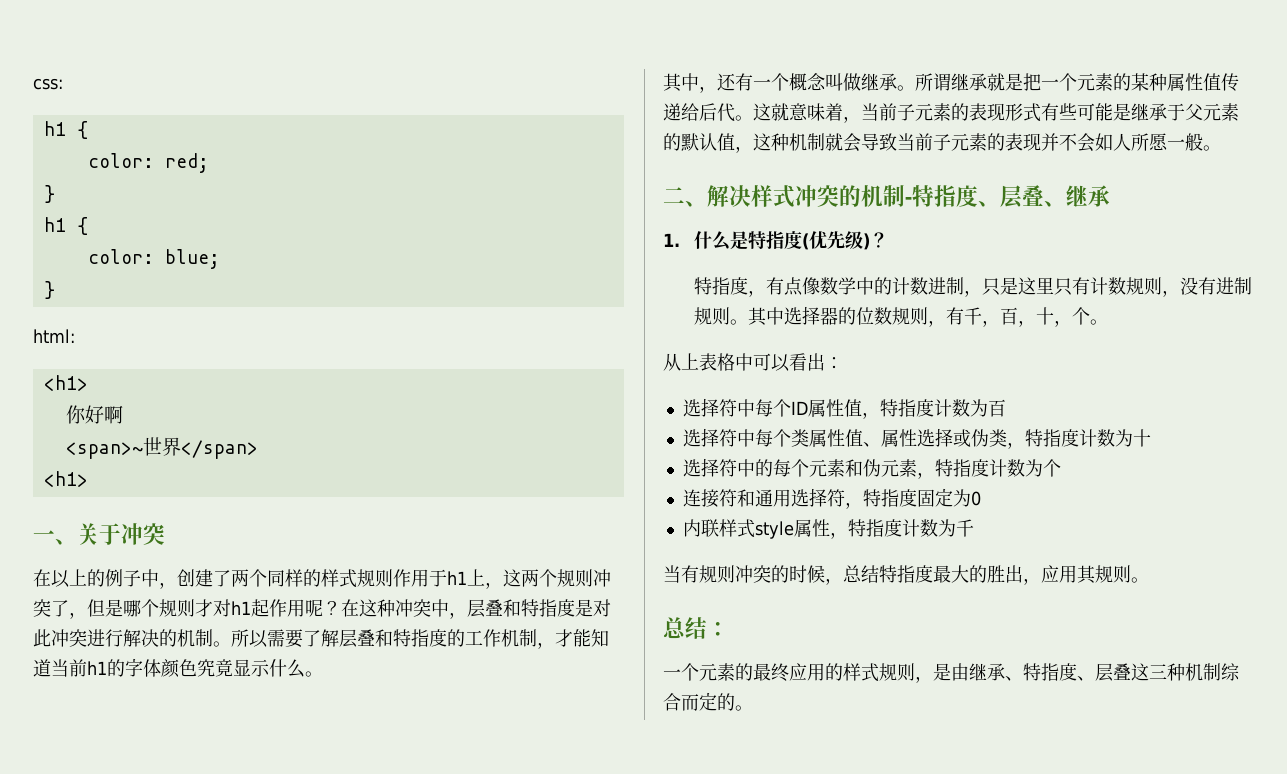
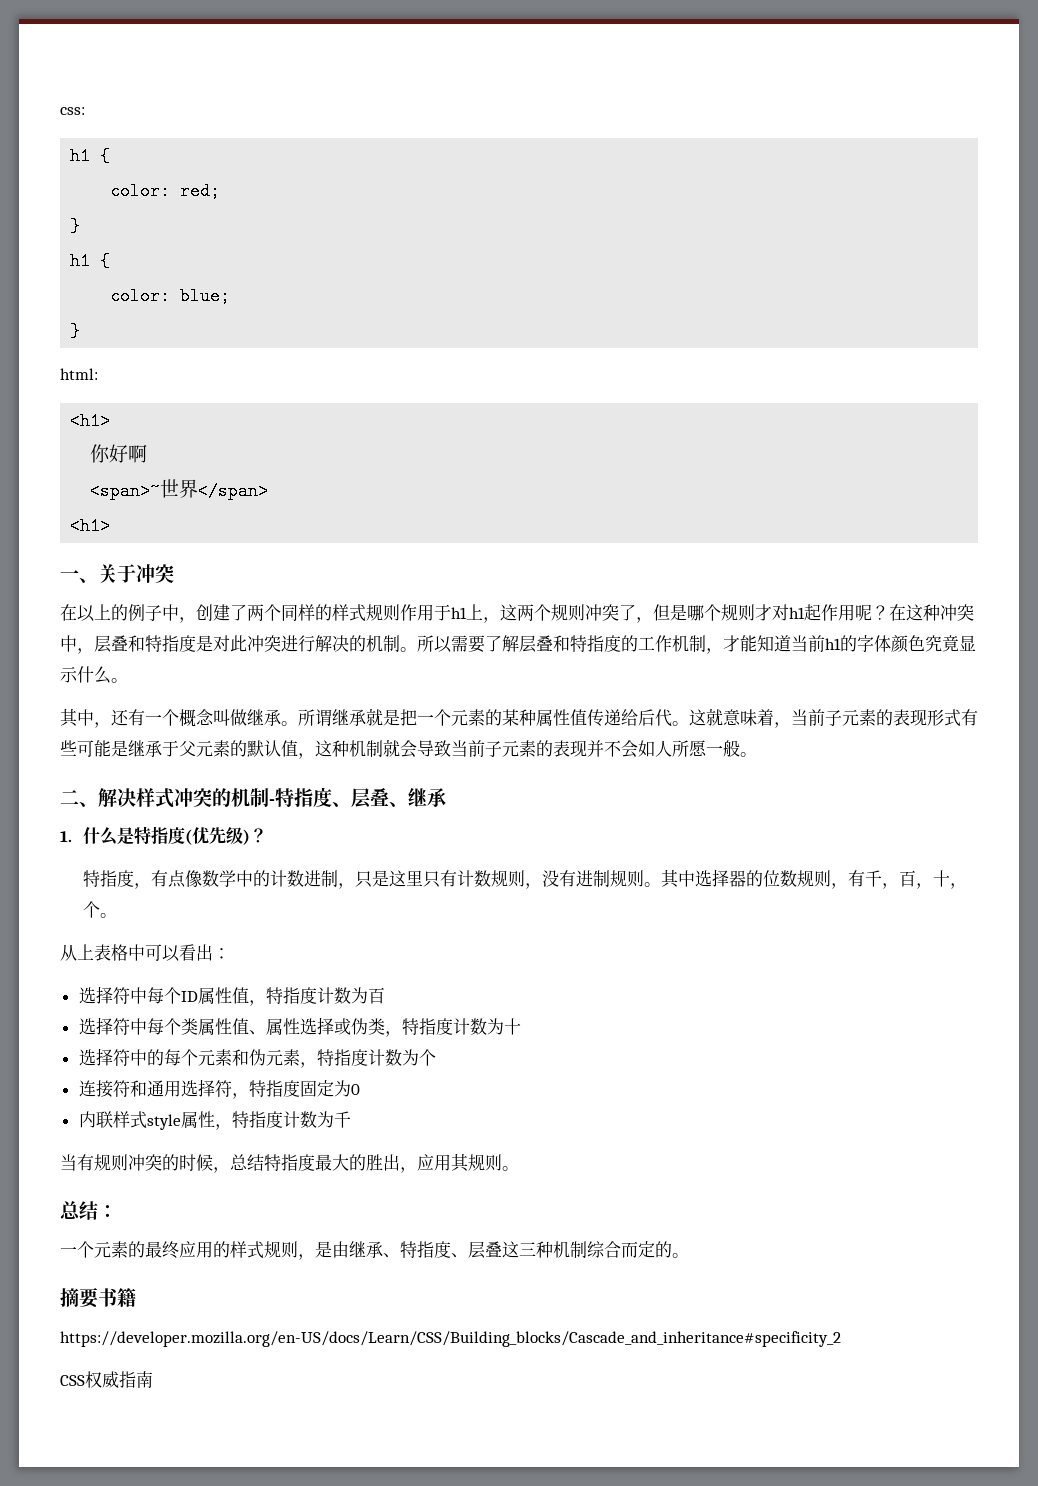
(753, 708) none -> [60,1288,136,1308] [60,1331,841,1347] [60,1371,153,1389] // 摘要书籍 // https://developer.mozilla.org/en-US/docs/Learn/CSS/Building_blocks/Cascade_and_inheritance#specificity_2 // CSS权威指南

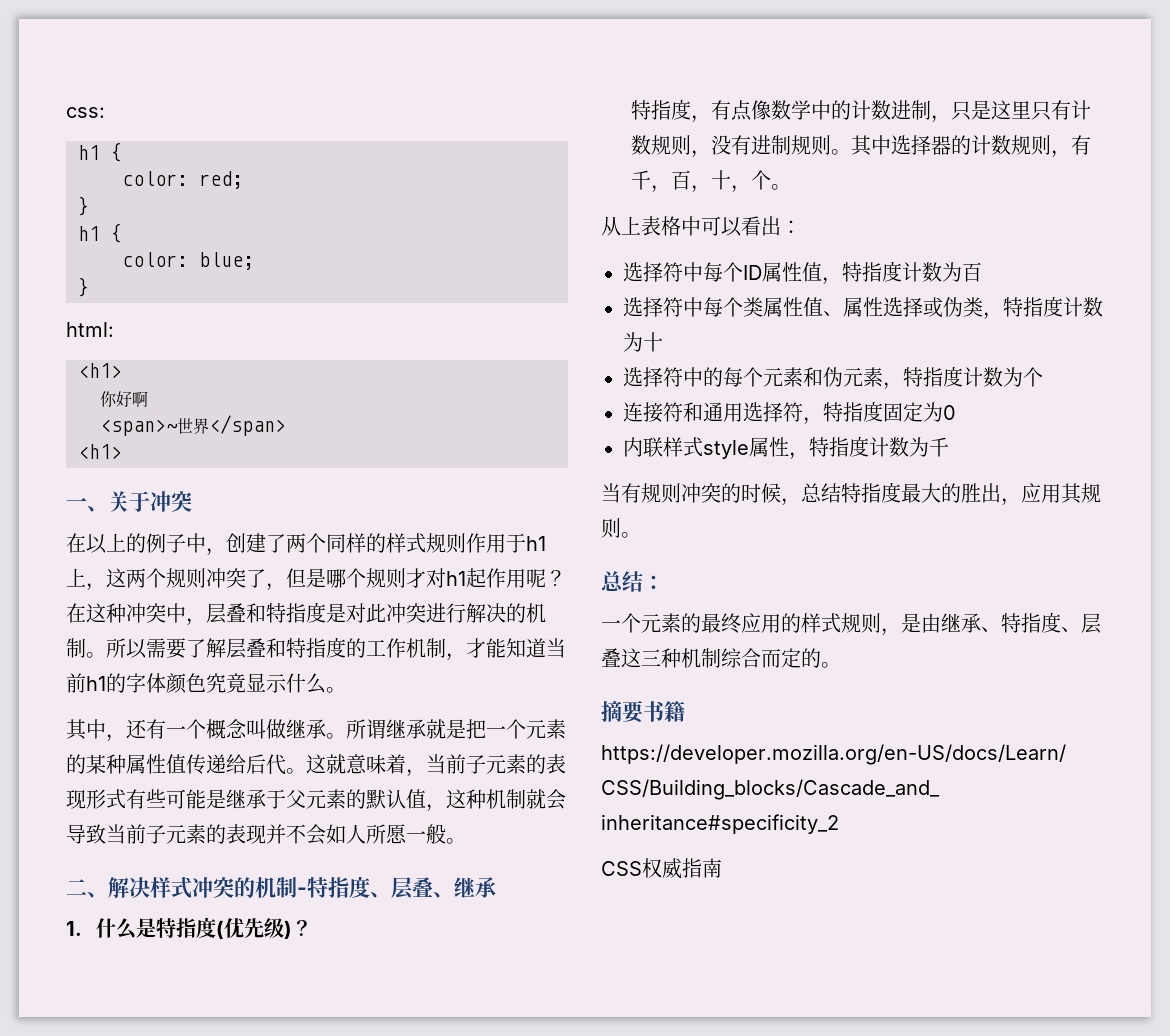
[763,870,781,887] 位 -> [971,135,992,155] 计

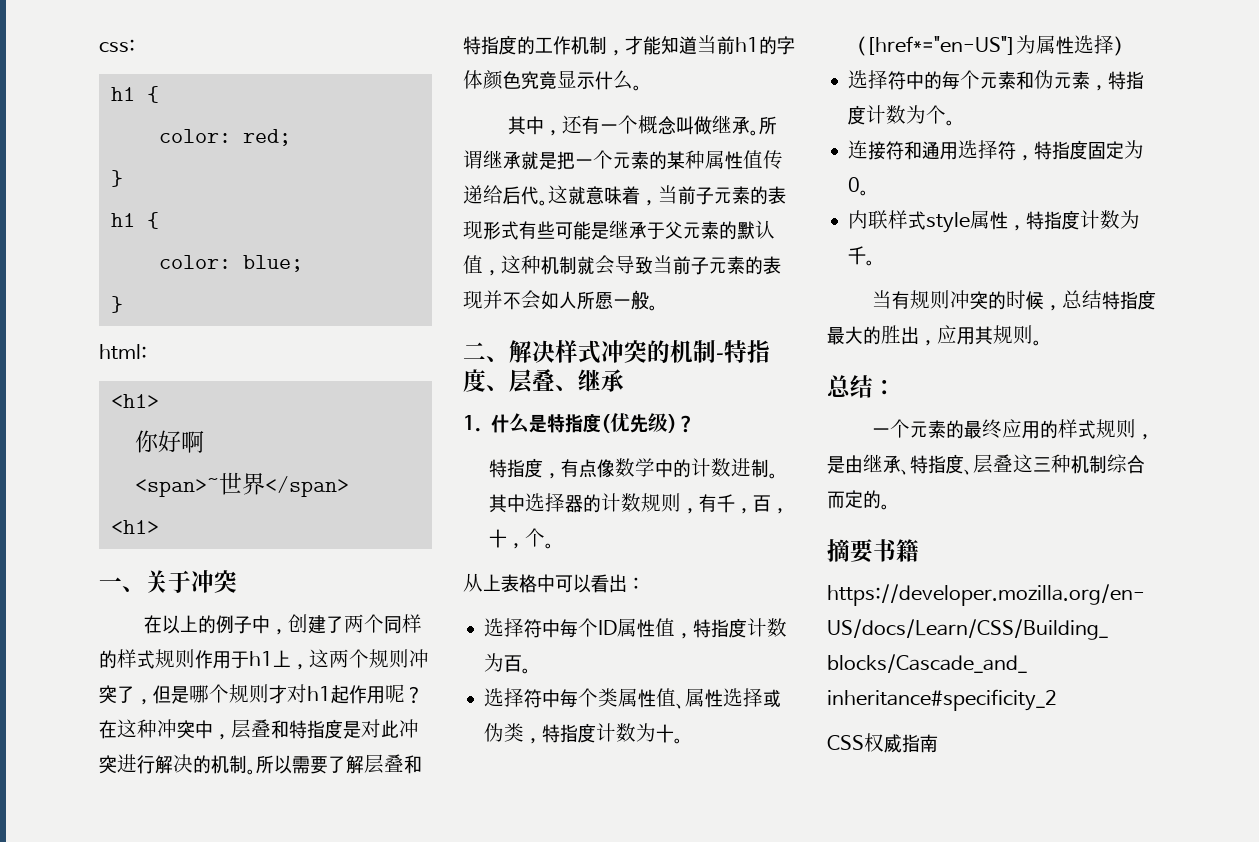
[931,100,1092,123] [631,135,832,158] ，只是这里只有计数规则，没有进制规则 -> (770, 468) none
(982, 272) none -> [522,668,532,674] 。
(663, 342) none -> [674,738,684,744] [848,35,1133,56] 。（[href*="en-US"]为属性选择）
(1043, 377) none -> [946,120,956,126] 。
(956, 412) none -> [860,190,870,196] 。
(949, 447) none -> [866,260,876,266] 。

